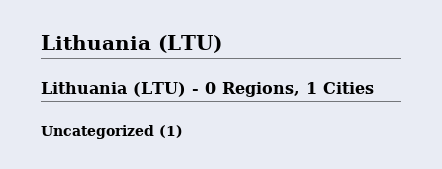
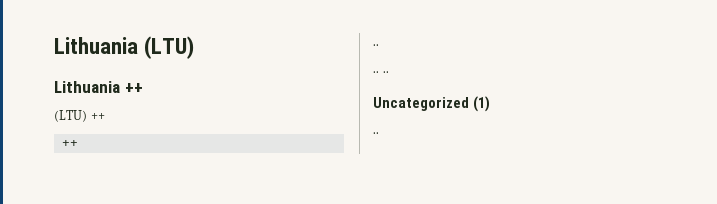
[133,82,374,97] (LTU) - 0 Regions, 1 Cities -> [124,83,143,93] [54,110,105,122] [61,140,78,147] [373,44,379,46] [373,71,389,73] ++ // (LTU) ++ // ++ // .. // .. ..
(183, 131) none -> [373,132,379,134] // ..

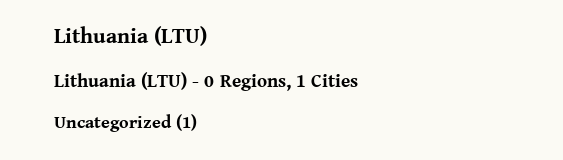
[124,83,143,93] [54,110,105,122] [61,140,78,147] [373,44,379,46] [373,71,389,73] ++ // (LTU) ++ // ++ // .. // .. .. -> [141,72,358,91] (LTU) - 0 Regions, 1 Cities
[373,132,379,134] // .. -> (197, 122) none

